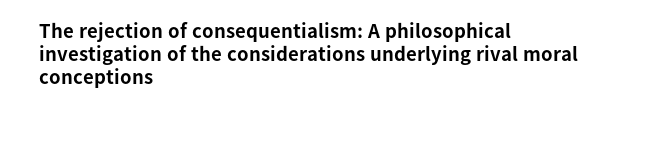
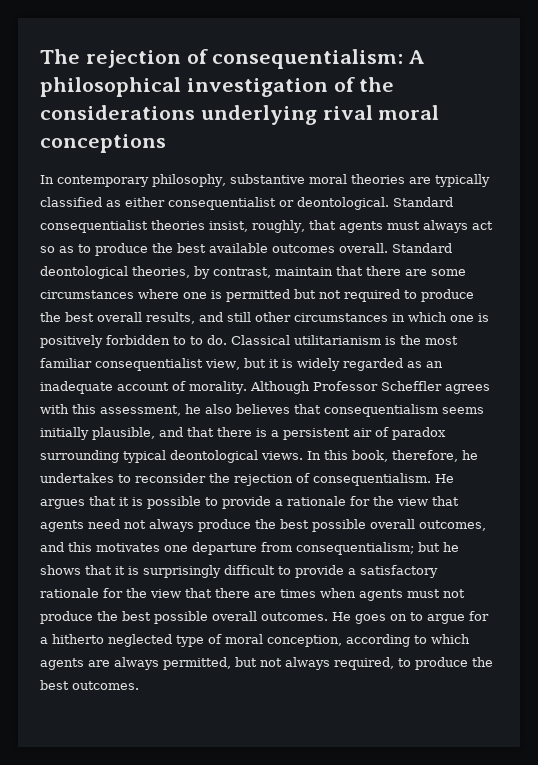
(153, 78) none -> [40,174,490,187] [40,197,453,210] [40,220,493,233] [40,243,452,256] [40,266,466,279] [40,289,474,302] [40,312,489,324] [40,335,458,348] [40,358,443,371] [40,381,490,394] [40,404,484,417] [40,427,446,440] [40,450,478,463] [40,473,454,486] [40,496,459,509] [40,519,486,532] [40,542,459,555] [40,565,438,578] [40,588,465,601] [40,611,489,624] [40,634,470,647] [40,657,493,670] [40,680,139,690] // In contemporary philosophy, substantive moral theories are typically classified as either consequentialist or deontological. Standard consequentialist theories insist, roughly, that agents must always act so as to produce the best available outcomes overall. Standard deontological theories, by contrast, maintain that there are some circumstances where one is permitted but not required to produce the best overall results, and still other circumstances in which one is positively forbidden to to do. Classical utilitarianism is the most familiar consequentialist view, but it is widely regarded as an inadequate account of morality. Although Professor Scheffler agrees with this assessment, he also believes that consequentialism seems initially plausible, and that there is a persistent air of paradox surrounding typical deontological views. In this book, therefore, he undertakes to reconsider the rejection of consequentialism. He argues that it is possible to provide a rationale for the view that agents need not always produce the best possible overall outcomes, and this motivates one departure from consequentialism; but he shows that it is surprisingly difficult to provide a satisfactory rationale for the view that there are times when agents must not produce the best possible overall outcomes. He goes on to argue for a hitherto neglected type of moral conception, according to which agents are always permitted, but not always required, to produce the best outcomes.

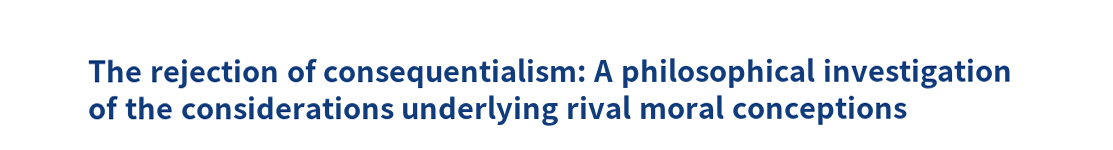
[40,174,490,187] [40,197,453,210] [40,220,493,233] [40,243,452,256] [40,266,466,279] [40,289,474,302] [40,312,489,324] [40,335,458,348] [40,358,443,371] [40,381,490,394] [40,404,484,417] [40,427,446,440] [40,450,478,463] [40,473,454,486] [40,496,459,509] [40,519,486,532] [40,542,459,555] [40,565,438,578] [40,588,465,601] [40,611,489,624] [40,634,470,647] [40,657,493,670] [40,680,139,690] // In contemporary philosophy, substantive moral theories are typically classified as either consequentialist or deontological. Standard consequentialist theories insist, roughly, that agents must always act so as to produce the best available outcomes overall. Standard deontological theories, by contrast, maintain that there are some circumstances where one is permitted but not required to produce the best overall results, and still other circumstances in which one is positively forbidden to to do. Classical utilitarianism is the most familiar consequentialist view, but it is widely regarded as an inadequate account of morality. Although Professor Scheffler agrees with this assessment, he also believes that consequentialism seems initially plausible, and that there is a persistent air of paradox surrounding typical deontological views. In this book, therefore, he undertakes to reconsider the rejection of consequentialism. He argues that it is possible to provide a rationale for the view that agents need not always produce the best possible overall outcomes, and this motivates one departure from consequentialism; but he shows that it is surprisingly difficult to provide a satisfactory rationale for the view that there are times when agents must not produce the best possible overall outcomes. He goes on to argue for a hitherto neglected type of moral conception, according to which agents are always permitted, but not always required, to produce the best outcomes. -> (908, 110) none

